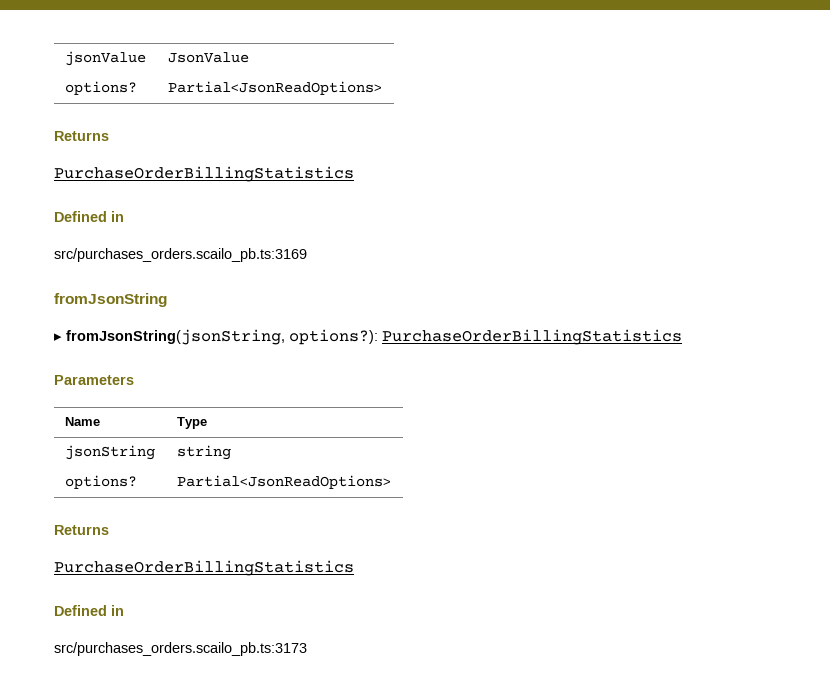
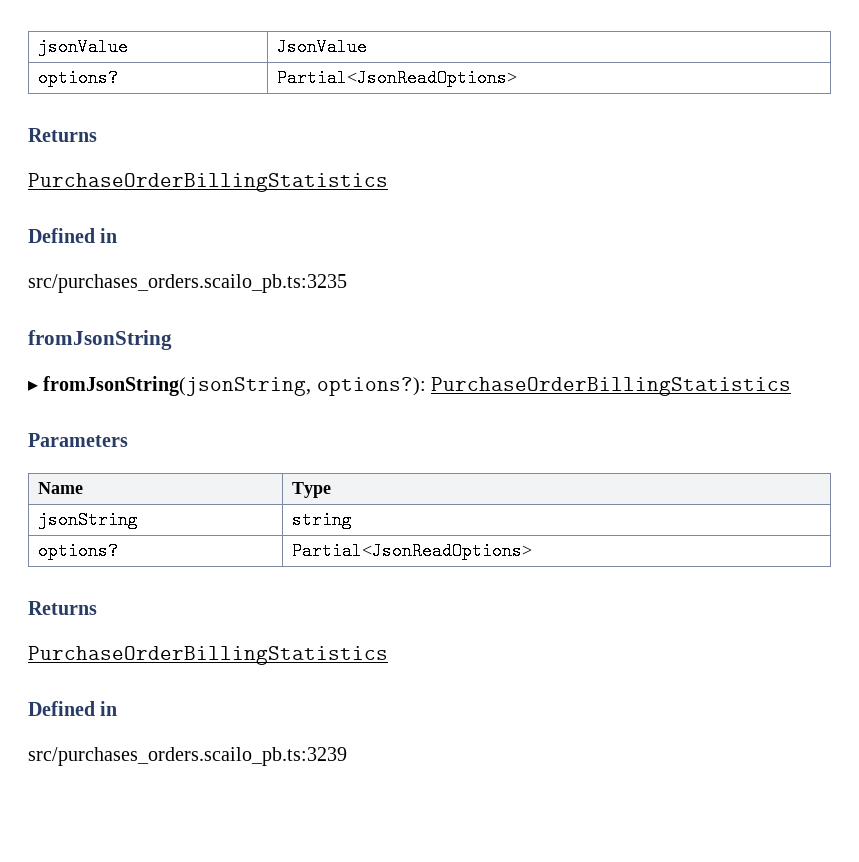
[54,248,307,262] src/purchases_orders.scailo_pb.ts:3169 -> [28,274,347,293] src/purchases_orders.scailo_pb.ts:3235
[54,642,307,656] src/purchases_orders.scailo_pb.ts:3173 -> [28,747,347,766] src/purchases_orders.scailo_pb.ts:3239

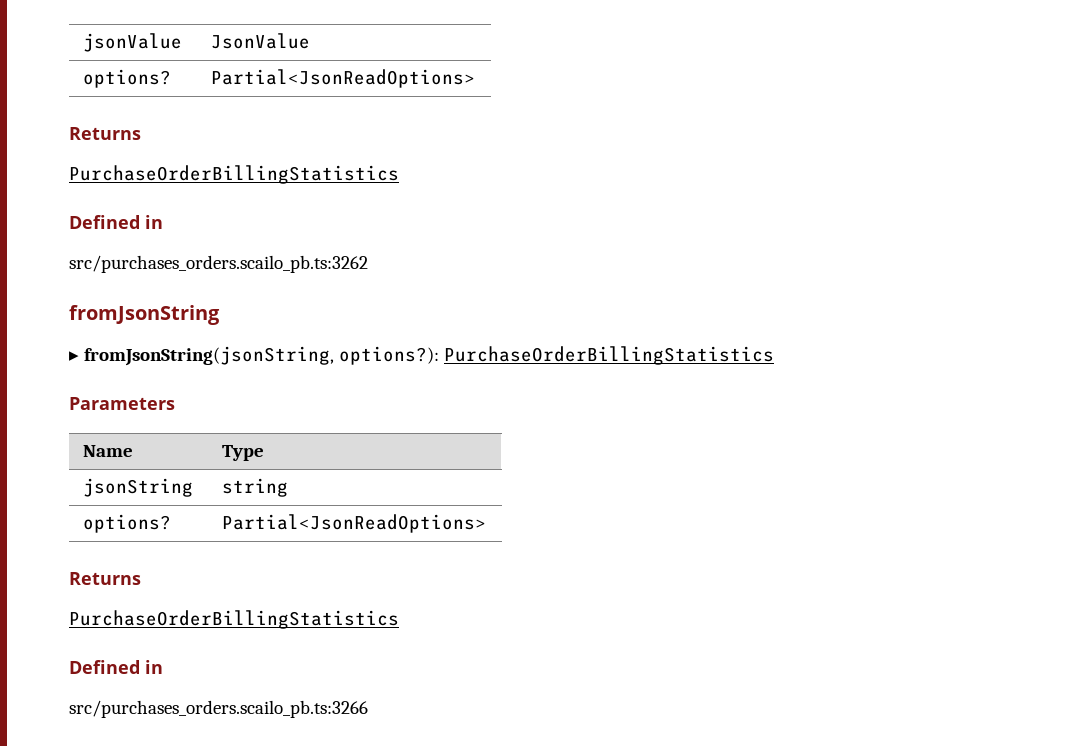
[28,274,347,293] src/purchases_orders.scailo_pb.ts:3235 -> [69,255,368,273] src/purchases_orders.scailo_pb.ts:3262
[28,747,347,766] src/purchases_orders.scailo_pb.ts:3239 -> [69,700,368,718] src/purchases_orders.scailo_pb.ts:3266

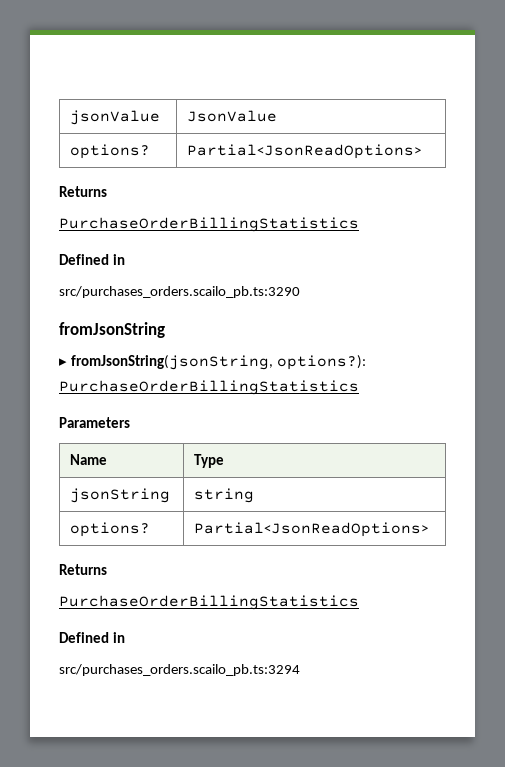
[69,255,368,273] src/purchases_orders.scailo_pb.ts:3262 -> [59,286,300,298] src/purchases_orders.scailo_pb.ts:3290
[69,700,368,718] src/purchases_orders.scailo_pb.ts:3266 -> [59,664,300,676] src/purchases_orders.scailo_pb.ts:3294

